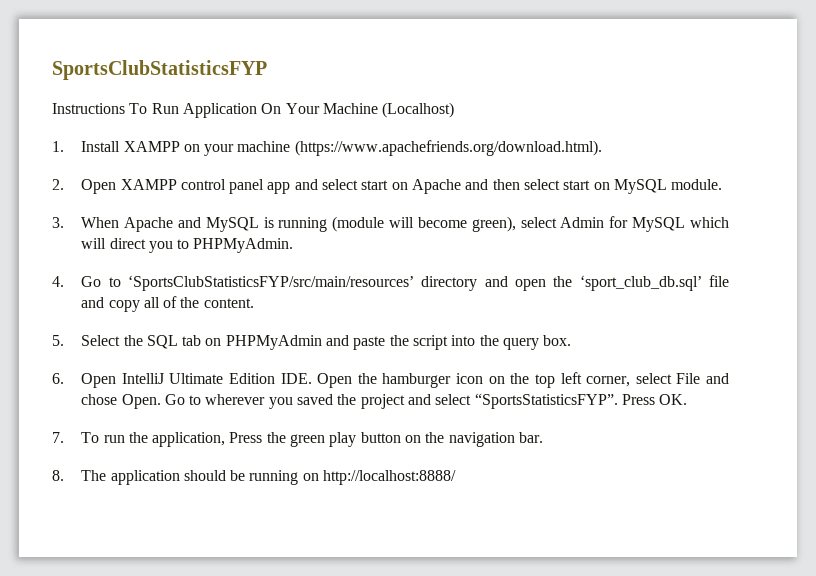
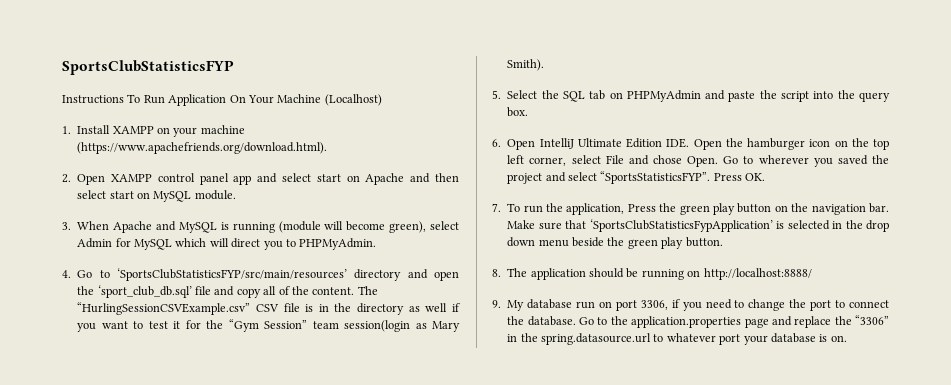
(254, 303) none -> [357,286,378,295] [77,302,461,315] [77,319,461,332] [507,59,545,71] The “HurlingSessionCSVExample.csv” CSV file is in the directory as well if you want to test it for the “Gym Session” team session(login as Mary Smith).
(544, 437) none -> [507,219,889,232] [507,237,723,249] Make sure that ‘SportsClubStatisticsFypApplication’ is selected in the drop down menu beside the green play button.
(457, 477) none -> [492,299,889,311] [507,315,889,328] [507,333,847,345] // 9. My database run on port 3306, if you need to change the port to connect the database. Go to the application.properties page and replace the “3306” in the spring.datasource.url to whatever port your database is on.

